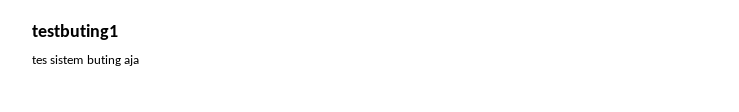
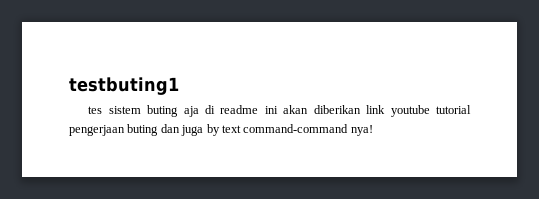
(140, 60) none -> [204,105,472,117] [69,124,373,136] di readme ini akan diberikan link youtube tutorial pengerjaan buting dan juga by text command-command nya!

